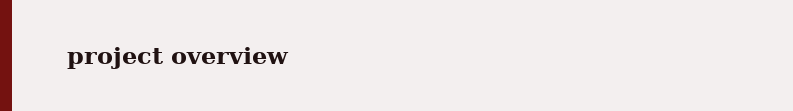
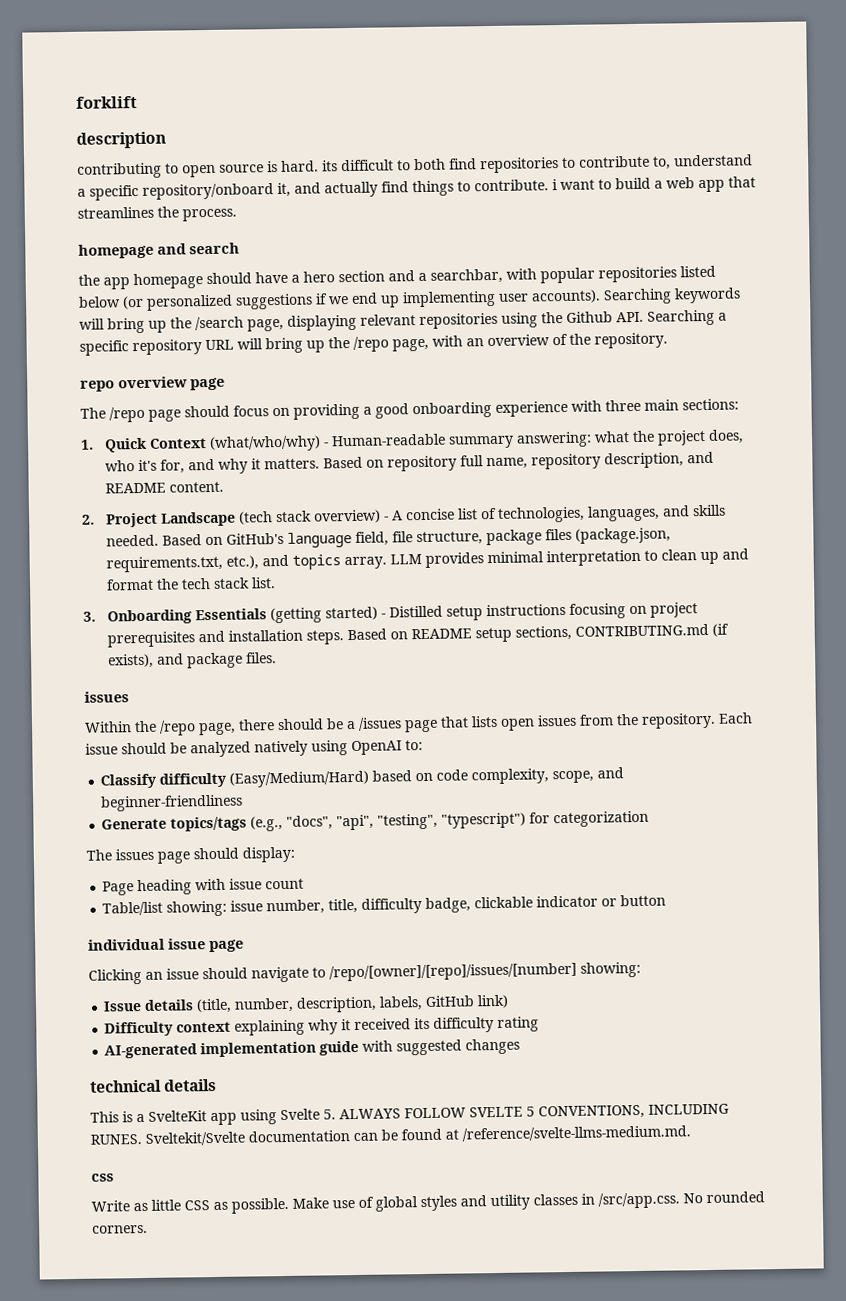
[67,47,289,69] project overview -> [76,95,138,109] [76,131,166,149] [77,154,753,179] [77,176,756,201] [77,206,237,222] [78,242,240,259] [78,265,716,290] [78,287,741,311] [79,309,727,334] [79,332,668,356] [80,376,225,392] [80,398,739,423] [80,429,744,453] [104,451,714,474] [104,481,224,494] [82,504,726,528] [105,527,671,548] [105,548,749,573] [105,577,276,591] [83,602,698,625] [106,623,729,648] [107,652,277,669] [84,691,129,703] [84,712,753,736] [85,740,423,758] [100,767,625,789] [101,794,244,812] [101,810,650,832] [86,846,295,864] [102,878,305,896] [102,894,667,917] [88,938,244,953] [88,961,641,985] [103,994,510,1014] [104,1016,540,1037] [104,1038,521,1059] [90,1078,218,1093] [90,1103,729,1126] [90,1125,691,1146] [91,1173,114,1182] [91,1191,765,1214] [92,1224,148,1234] forklift // description // contributing to open source is hard. its difficult to both find repositories to contribute to, understand a specific repository/onboard it, and actually find things to contribute. i want to build a web app that streamlines the process. // homepage and search // the app homepage should have a hero section and a searchbar, with popular repositories listed below (or personalized suggestions if we end up implementing user accounts). Searching keywords will bring up the /search page, displaying relevant repositories using the Github API. Searching a specific repository URL will bring up the /repo page, with an overview of the repository. // repo overview page // The /repo page should focus on providing a good onboarding experience with three main sections: // 1. Quick Context (what/who/why) - Human-readable summary answering: what the project does, who it's for, and why it matters. Based on repository full name, repository description, and README content. // 2. Project Landscape (tech stack overview) - A concise list of technologies, languages, and skills needed. Based on GitHub's language field, file structure, package files (package.json, requirements.txt, etc.), and topics array. LLM provides minimal interpretation to clean up and format the tech stack list. // 3. Onboarding Essentials (getting started) - Distilled setup instructions focusing on project prerequisites and installation steps. Based on README setup sections, CONTRIBUTING.md (if exists), and package files. // issues // Within the /repo page, there should be a /issues page that lists open issues from the repository. Each issue should be analyzed natively using OpenAI to: // Classify difficulty (Easy/Medium/Hard) based on code complexity, scope, and beginner-friendliness // Generate topics/tags (e.g., "docs", "api", "testing", "typescript") for categorization // The issues page should display: // Page heading with issue count // Table/list showing: issue number, title, difficulty badge, clickable indicator or button // individual issue page // Clicking an issue should navigate to /repo/[owner]/[repo]/issues/[number] showing: // Issue details (title, number, description, labels, GitHub link) // Difficulty context explaining why it received its difficulty rating // AI-generated implementation guide with suggested changes // technical details // This is a SvelteKit app using Svelte 5. ALWAYS FOLLOW SVELTE 5 CONVENTIONS, INCLUDING RUNES. Sveltekit/Svelte documentation can be found at /reference/svelte-llms-medium.md. // css // Write as little CSS as possible. Make use of global styles and utility classes in /src/app.css. No rounded corners.

